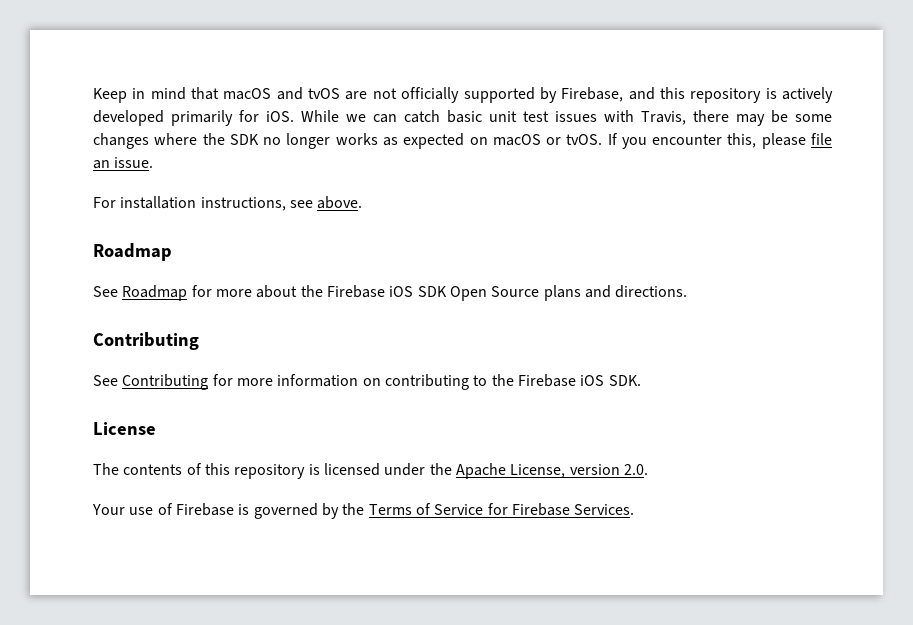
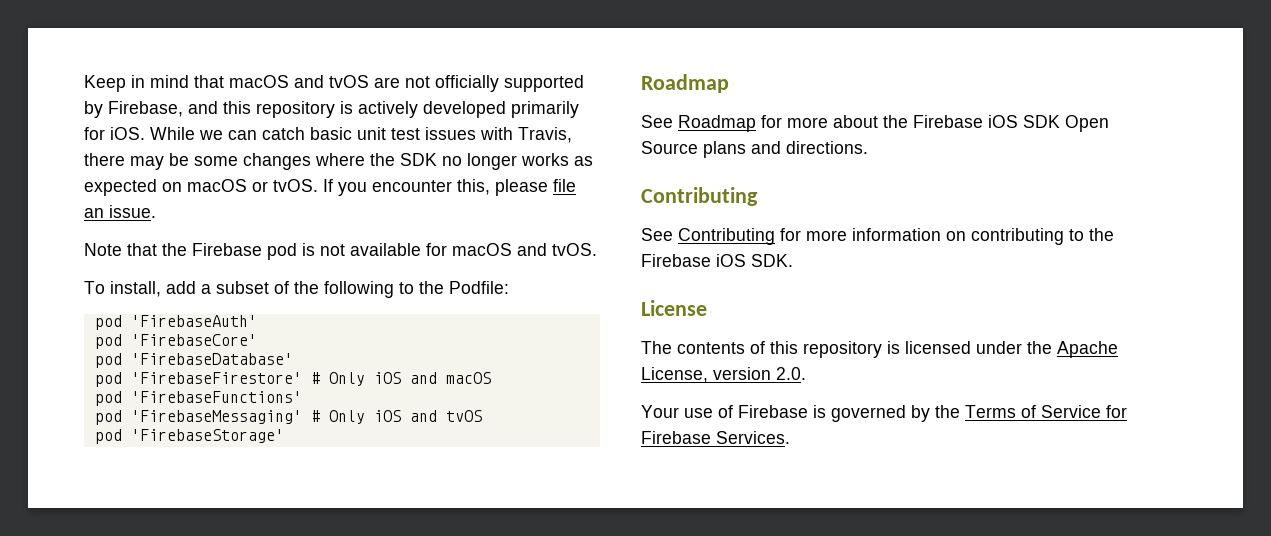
[93,196,363,211] For installation instructions, see above. -> [84,243,597,260] [84,281,509,298] [94,315,257,330] [94,334,257,349] [94,353,293,368] [94,372,491,387] [94,391,302,406] [94,410,482,425] [94,429,284,444] Note that the Firebase pod is not available for macOS and tvOS. // To install, add a subset of the following to the Podfile: // pod 'FirebaseAuth' // pod 'FirebaseCore' // pod 'FirebaseDatabase' // pod 'FirebaseFirestore' # Only iOS and macOS // pod 'FirebaseFunctions' // pod 'FirebaseMessaging' # Only iOS and tvOS // pod 'FirebaseStorage'

